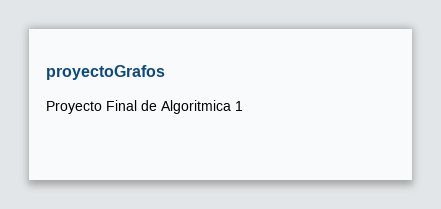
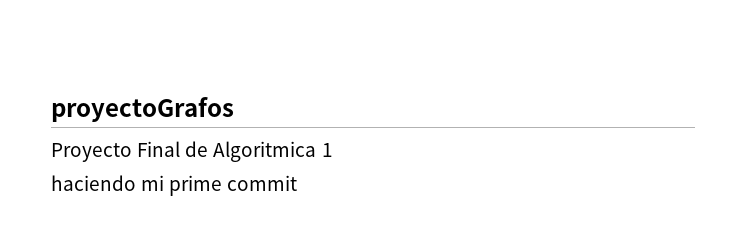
(243, 106) none -> [51,175,298,196] // haciendo mi prime commit

